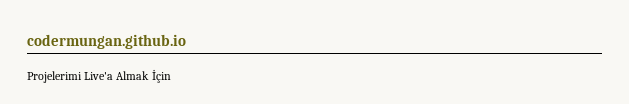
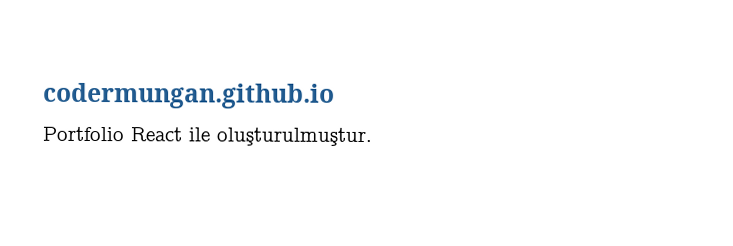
[27,69,171,83] Projelerimi Live'a Almak İçin -> [42,126,372,147] Portfolio React ile oluşturulmuştur.

